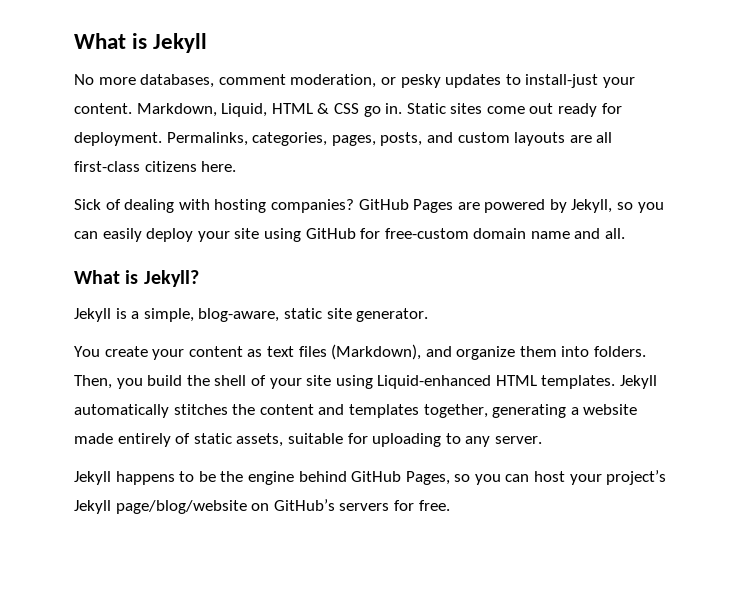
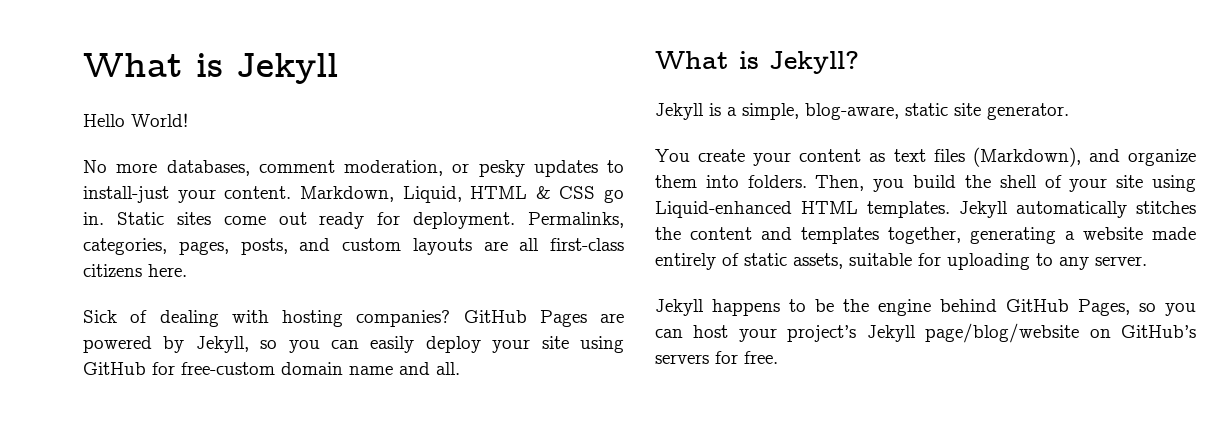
(208, 43) none -> [83,113,188,127] // Hello World!

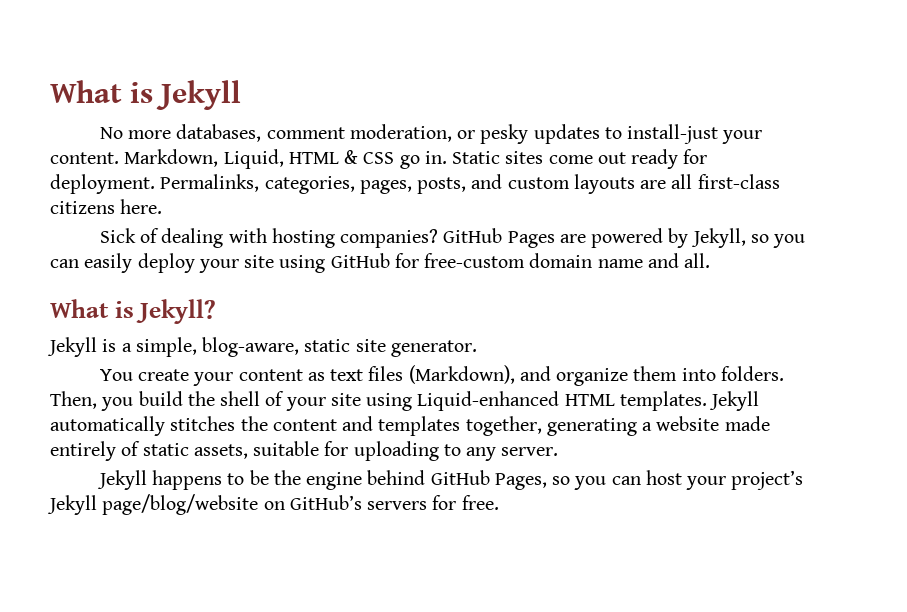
[83,113,188,127] // Hello World! -> (242, 95) none

